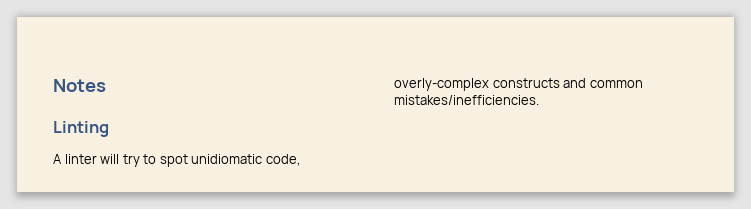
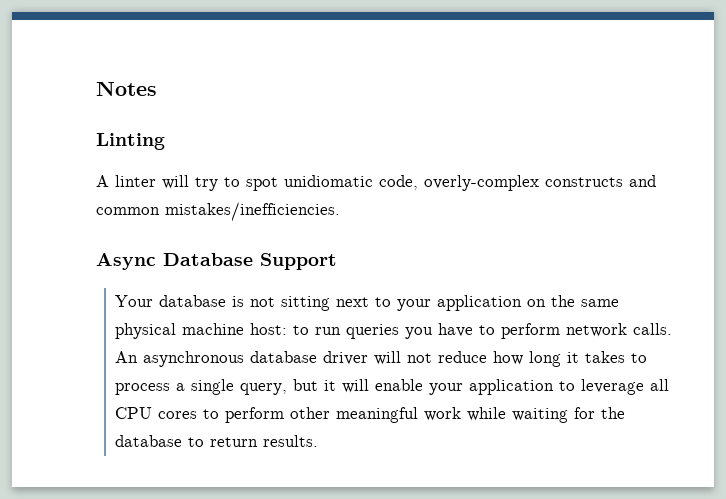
(539, 100) none -> [96,253,337,270] [115,295,620,311] [115,323,673,339] [115,351,648,367] [115,379,670,395] [115,407,626,423] [115,435,319,447] // Async Database Support // Your database is not sitting next to your application on the same physical machine host: to run queries you have to perform network calls. An asynchronous database driver will not reduce how long it takes to process a single query, but it will enable your application to leverage all CPU cores to perform other meaningful work while waiting for the database to return results.

